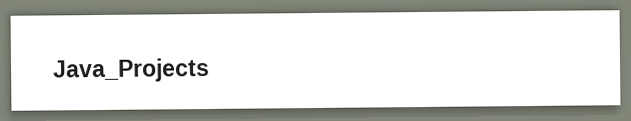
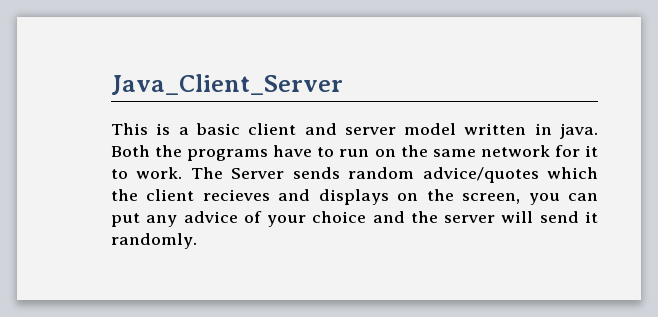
[52,57,210,83] Java_Projects -> [111,74,343,95] [111,123,598,139] [111,145,598,161] [111,167,598,183] [111,189,599,205] [111,211,598,227] [111,233,197,249] Java_Client_Server // This is a basic client and server model written in java. Both the programs have to run on the same network for it to work. The Server sends random advice/quotes which the client recieves and displays on the screen, you can put any advice of your choice and the server will send it randomly.

